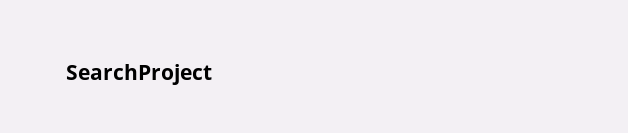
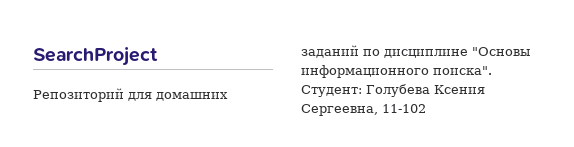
(212, 74) none -> [33,88,228,102] [301,45,530,58] [301,65,492,78] [301,84,485,97] [301,104,426,116] // Репозиторий для домашних заданий по дисциплине "Основы информационного поиска". Студент: Голубева Ксения Сергеевна, 11-102

